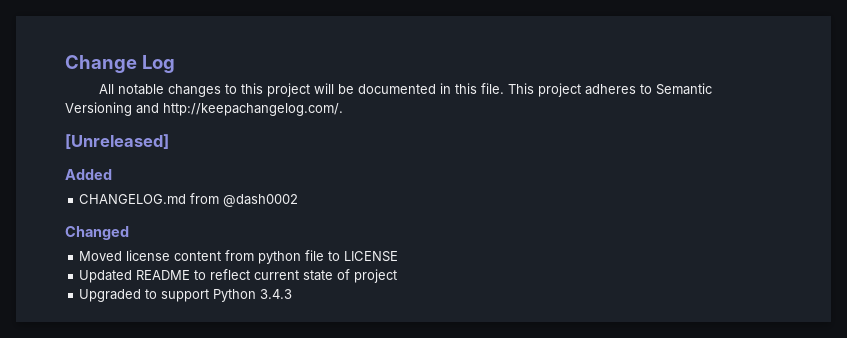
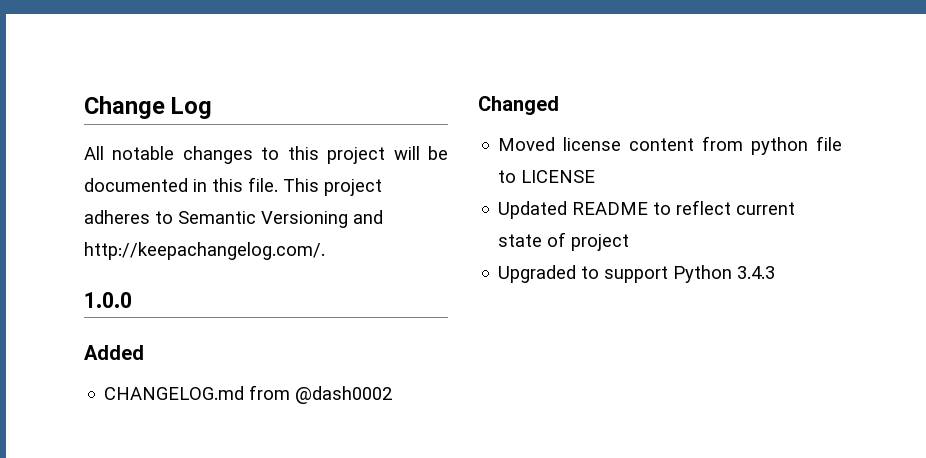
[65,134,169,149] [Unreleased] -> [84,292,132,308] 1.0.0

